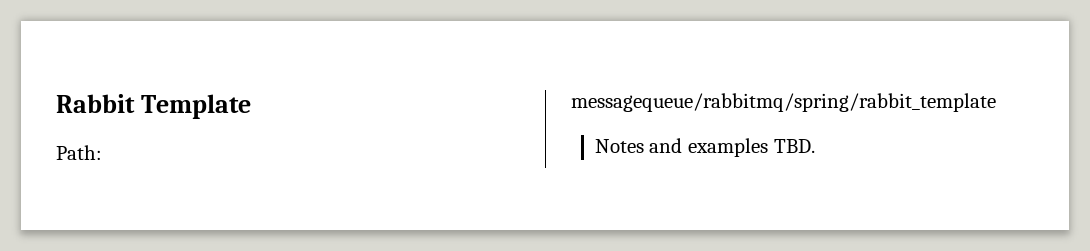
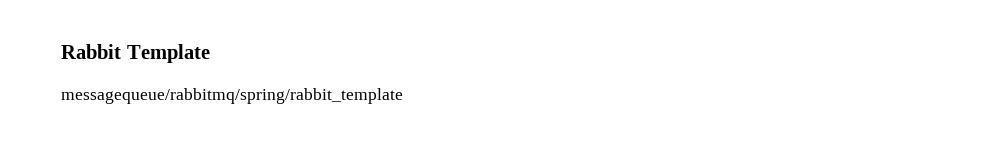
[56,145,102,160] Path: -> (210, 53) none
[594,138,815,157] // Notes and examples TBD. -> (403, 96) none

